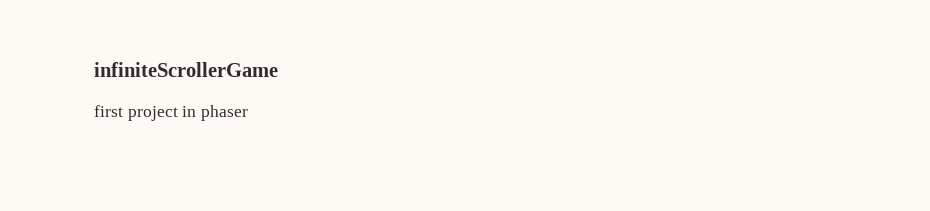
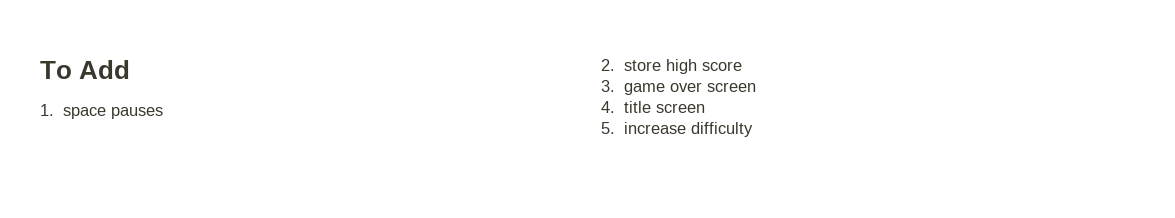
[94,62,278,77] [94,105,249,121] infiniteScrollerGame // first project in phaser -> [40,60,131,79] [40,104,164,119] [601,59,743,74] [601,80,757,95] [601,101,706,113] [601,122,754,137] To Add // 1. space pauses // 2. store high score // 3. game over screen // 4. title screen // 5. increase difficulty

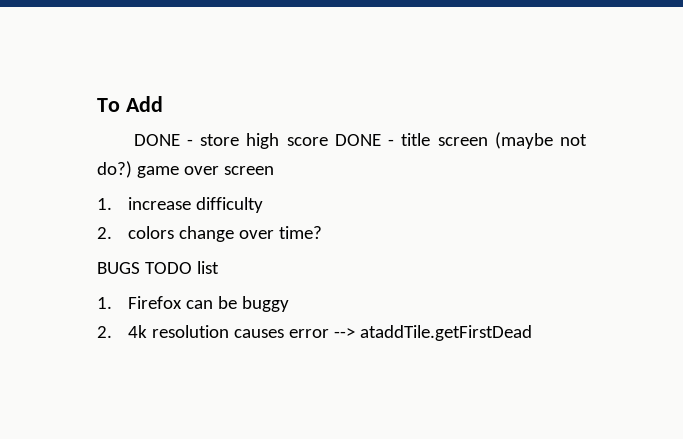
[40,104,164,119] [601,59,615,71] 1. space pauses // 2. -> [133,134,193,146] DONE -
[601,80,757,95] [601,101,706,113] [601,122,754,137] // 3. game over screen // 4. title screen // 5. increase difficulty -> [334,132,587,149] [97,161,274,178] [97,197,263,213] [97,226,322,242] [97,261,219,274] [97,296,289,312] [97,325,532,341] DONE - title screen (maybe not do?) game over screen // 1. increase difficulty // 2. colors change over time? // BUGS TODO list // 1. Firefox can be buggy // 2. 4k resolution causes error --> ataddTile.getFirstDead

